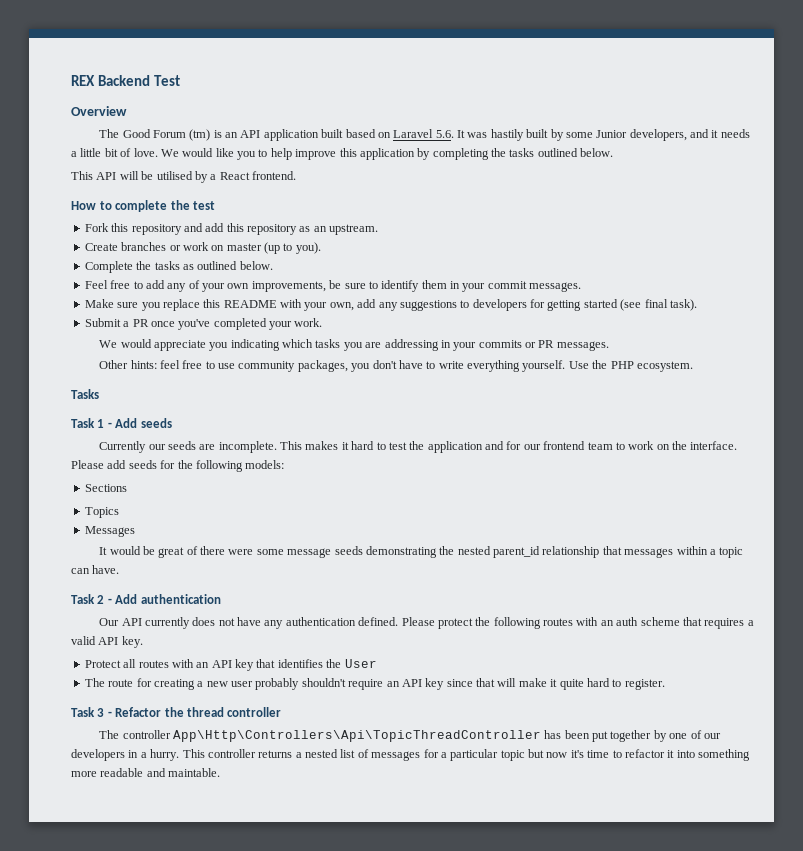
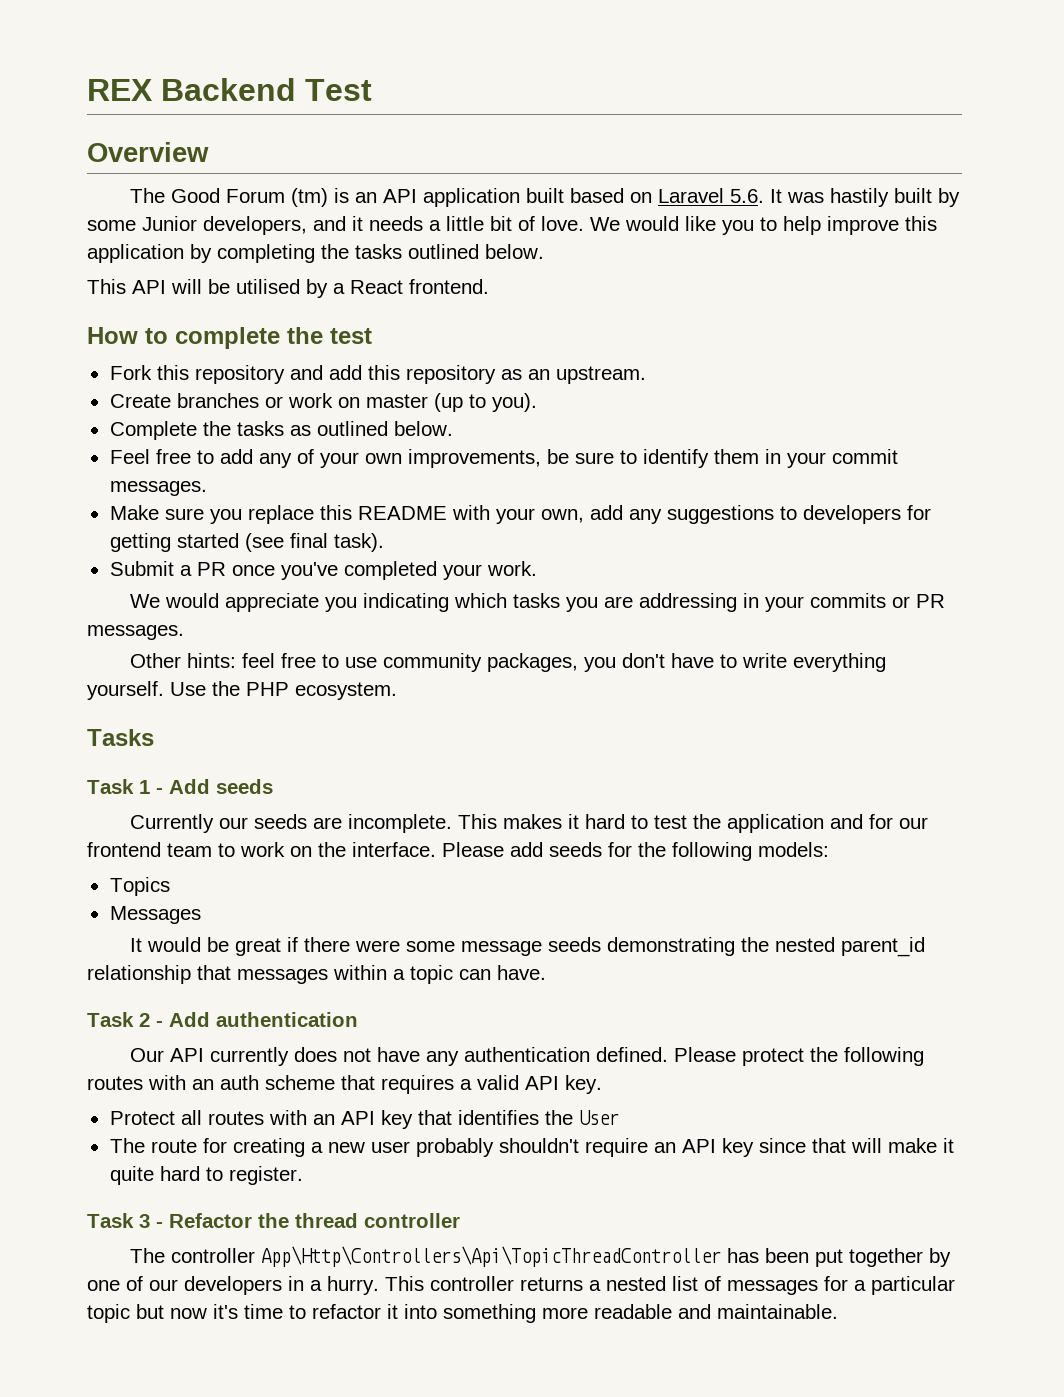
[84,484,127,492] // Sections -> (829, 849) none
[186,546,198,555] of -> [286,937,298,952] if
[168,768,221,777] maintable. -> [717,1304,838,1319] maintainable.

